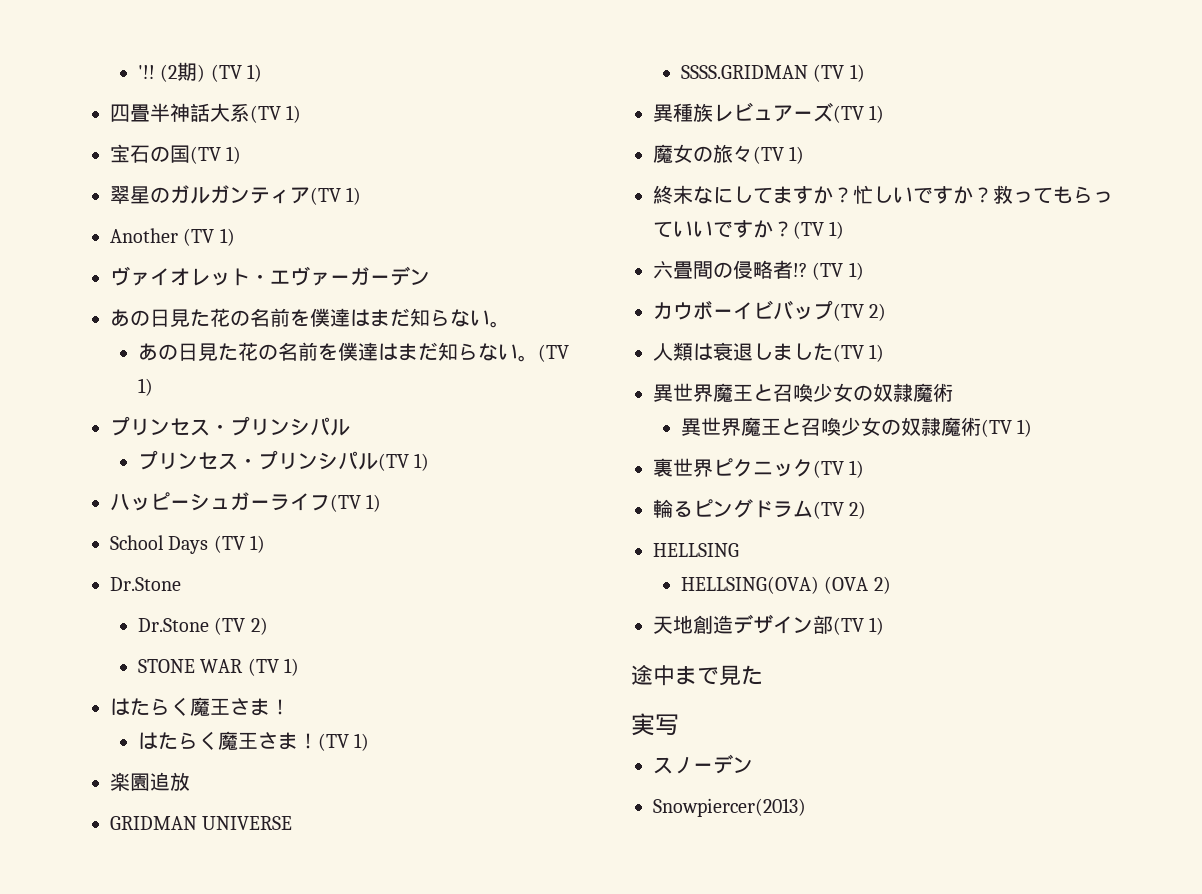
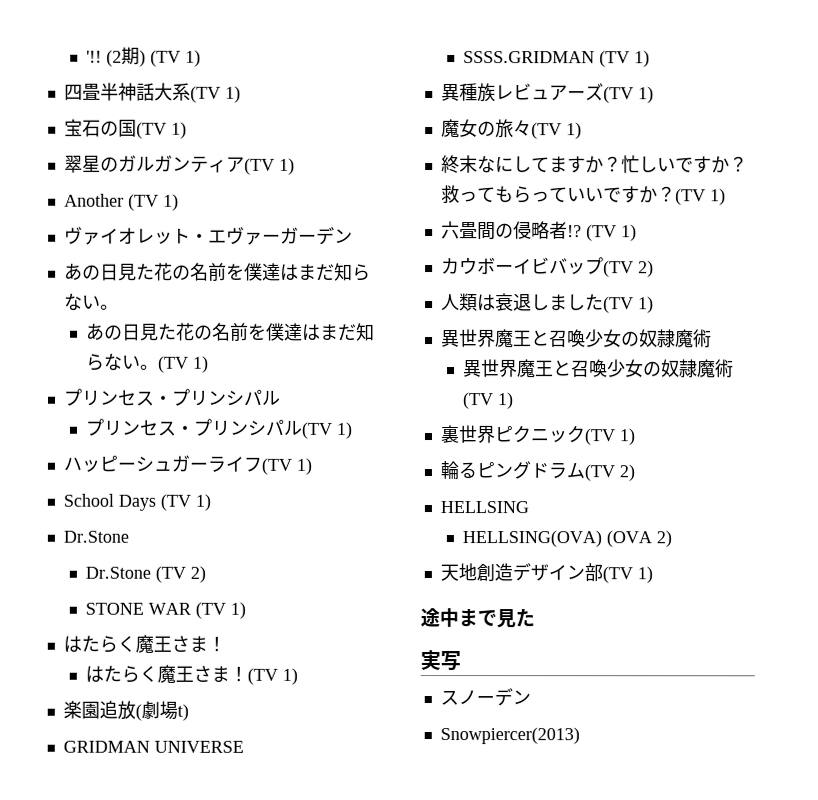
(190, 781) none -> [134,700,189,721] (劇場t)

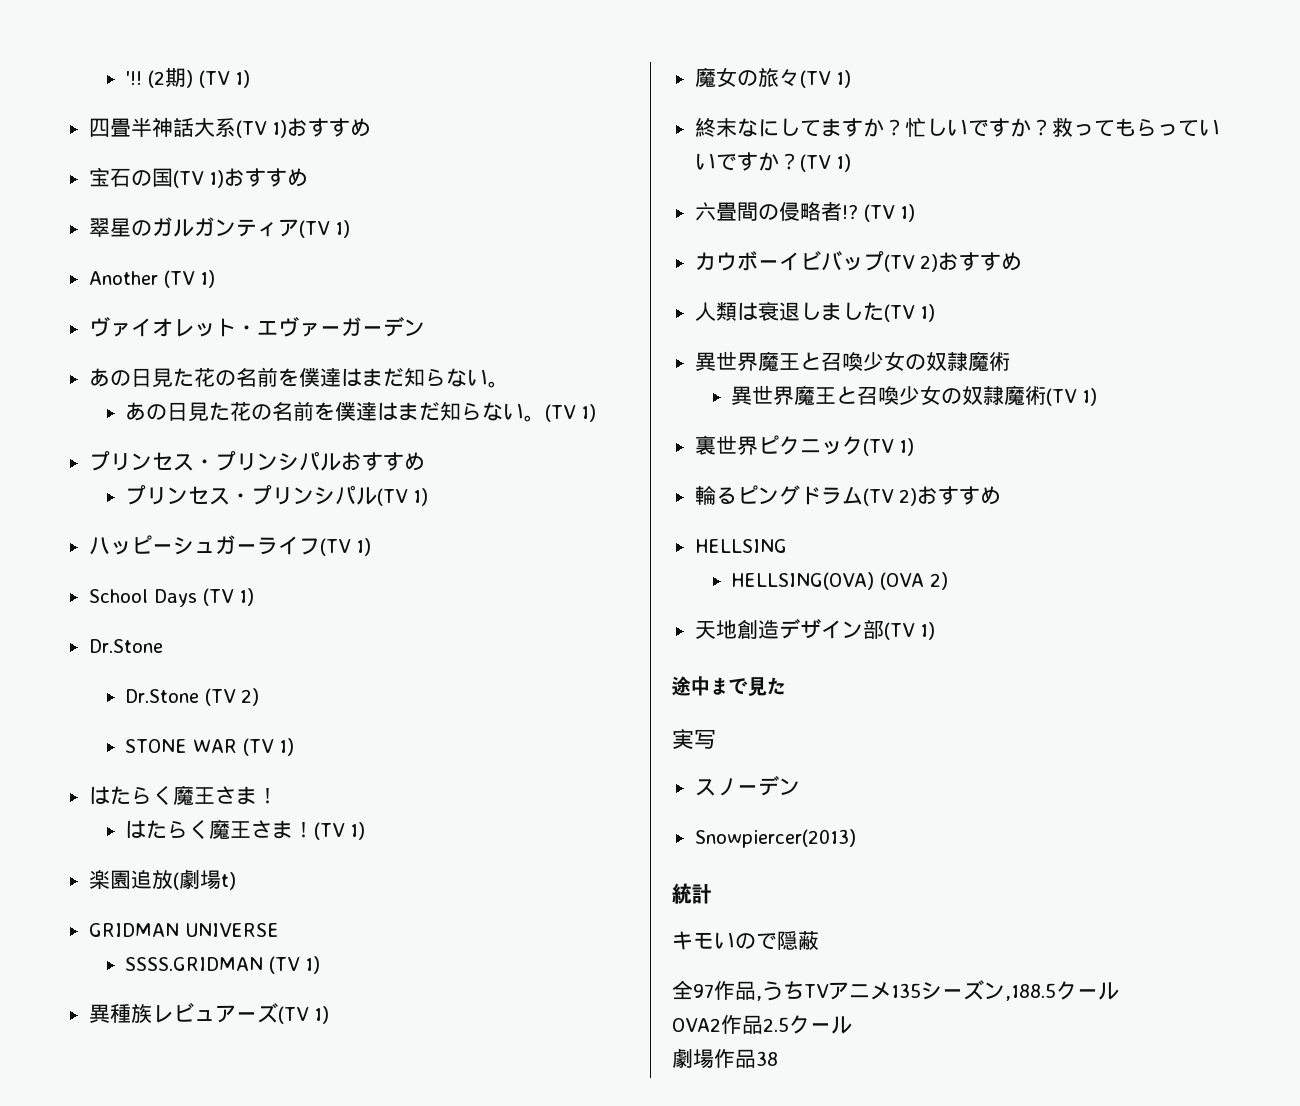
(241, 94) none -> [286,118,371,137] おすすめ
(187, 130) none -> [223,168,308,187] おすすめ
(281, 397) none -> [340,452,425,471] おすすめ
(654, 269) none -> [937,252,1022,271] おすすめ
(635, 473) none -> [916,486,1001,505] おすすめ
(580, 736) none -> [672,883,712,904] [672,931,819,950] [672,980,1119,1001] [672,1015,852,1034] [672,1048,778,1069] // 統計 // キモいので隠蔽 // 全97作品,うちTVアニメ135シーズン,188.5クール // OVA2作品2.5クール // 劇場作品38

